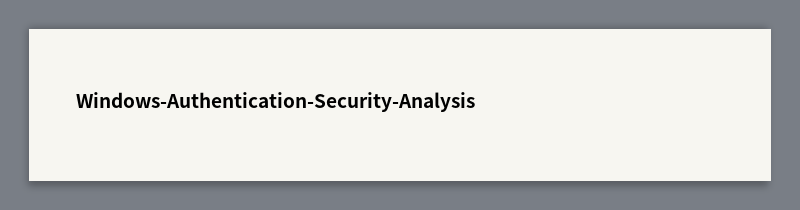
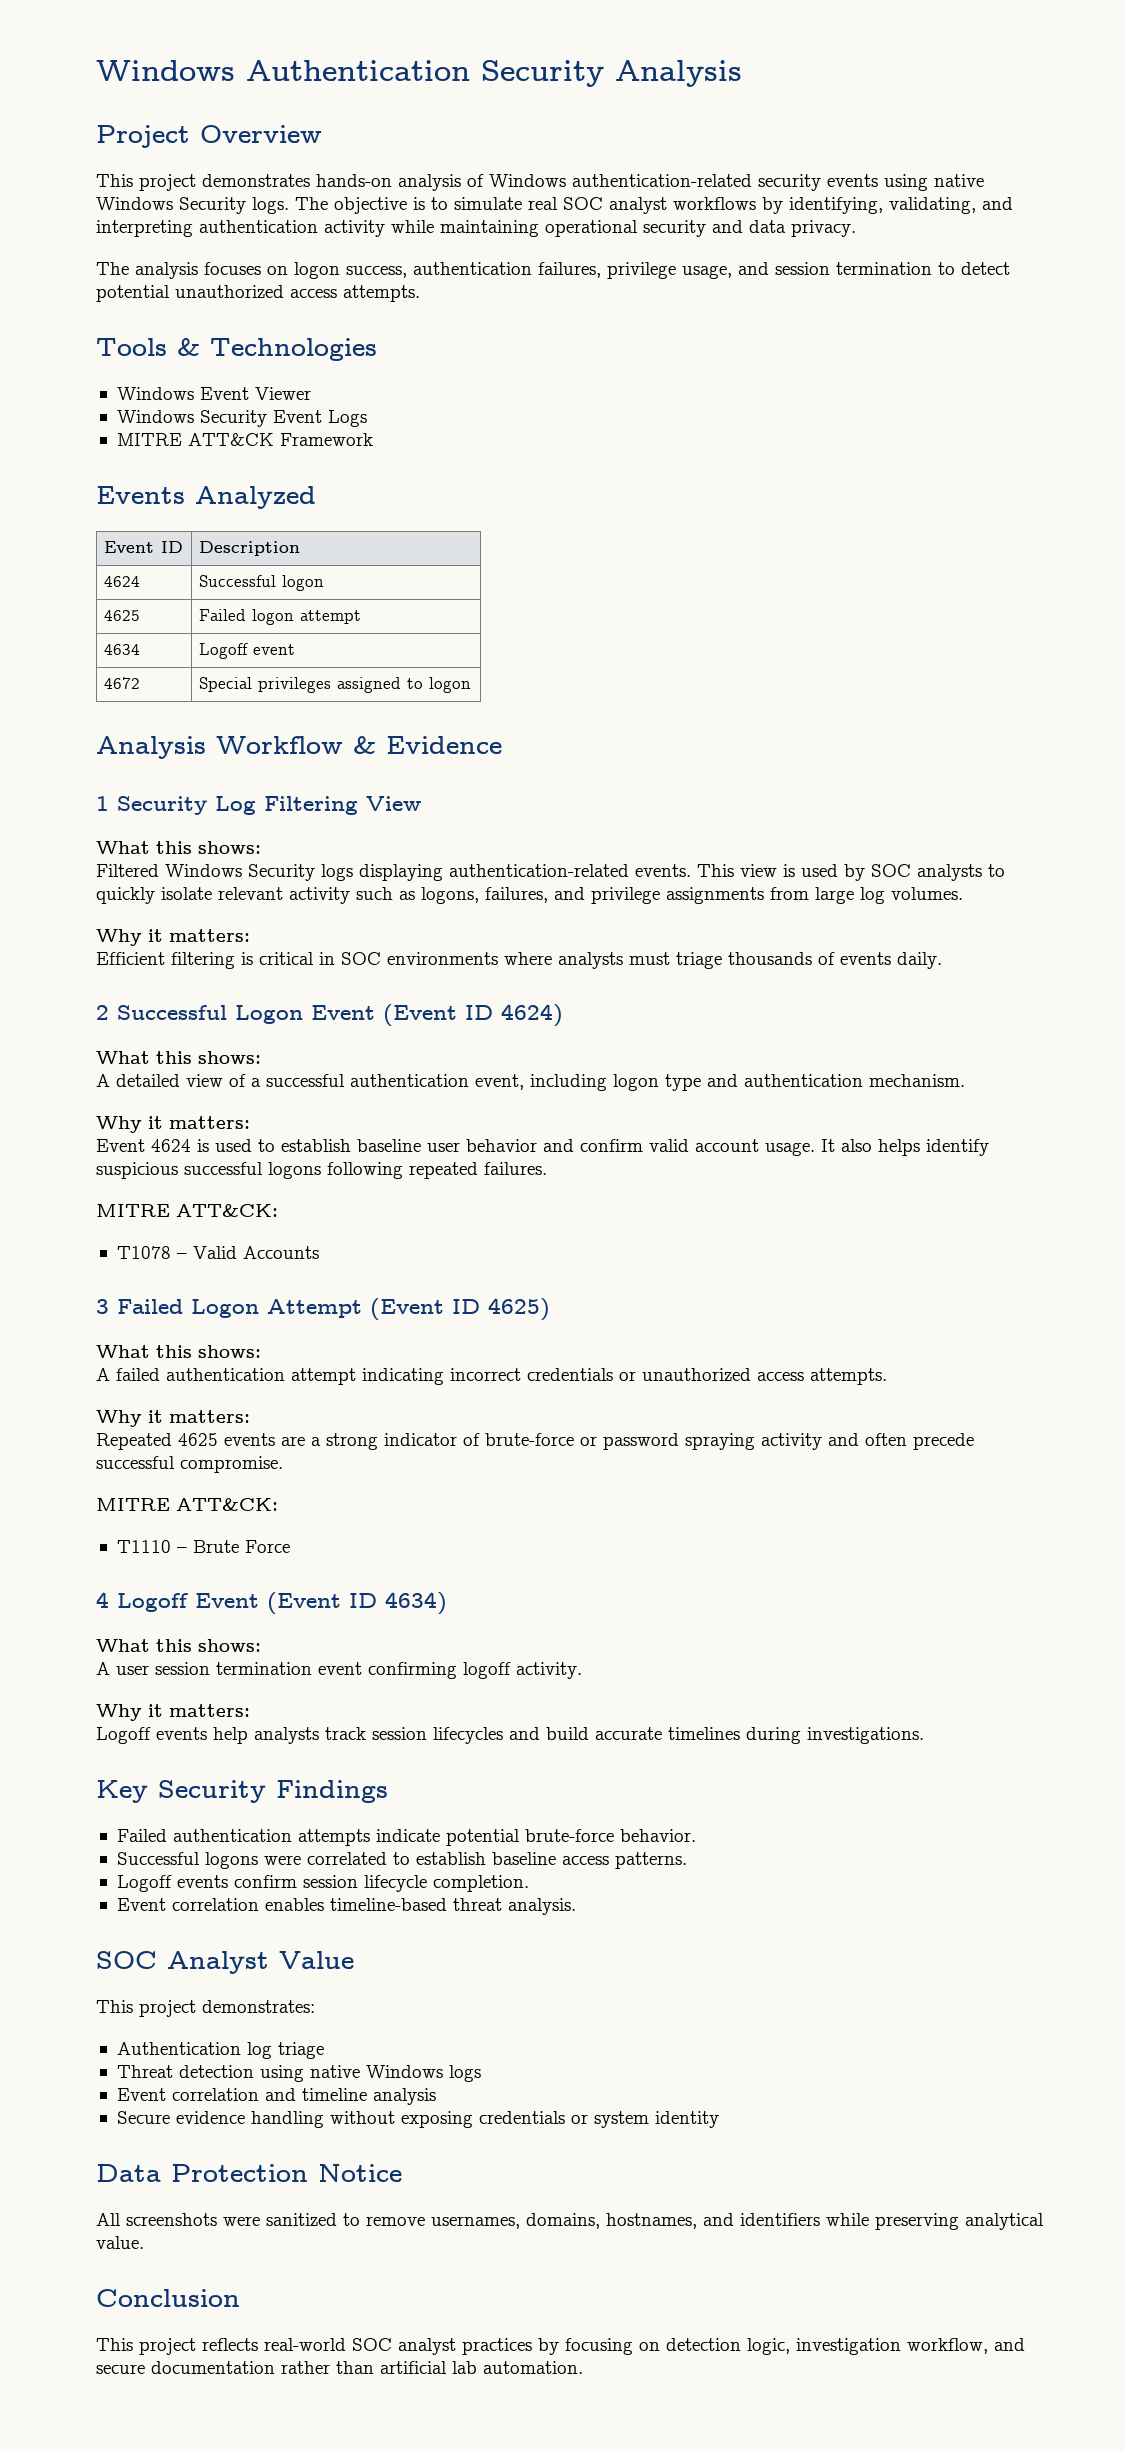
[76,92,475,112] Windows-Authentication-Security-Analysis -> [96,60,742,87] [96,125,322,148] [96,174,984,191] [96,197,1013,214] [96,220,856,237] [96,262,1010,279] [96,285,420,302] [96,338,377,361] [116,387,311,400] [116,410,367,427] [116,433,373,446] [96,486,316,509] [104,541,184,553] [199,541,301,556] [104,576,141,587] [199,575,325,591] [104,610,141,621] [199,609,362,625] [104,644,141,655] [199,643,296,659] [104,677,141,689] [199,677,472,693] [96,736,502,759] [96,796,421,815] [96,841,261,854] [96,864,1005,881] [96,887,963,904] [96,929,250,946] [96,952,942,969] [96,1004,563,1027] [96,1051,261,1064] [96,1074,965,1091] [96,1116,250,1133] [96,1139,989,1156] [96,1162,547,1179] [96,1204,278,1217] [116,1246,319,1259] [96,1298,550,1321] [96,1345,261,1358] [96,1368,887,1385] [96,1410,250,1427] [96,1433,974,1450] [96,1456,283,1473] [96,1498,278,1511] [116,1540,290,1553] [96,1592,447,1615] [96,1639,261,1652] [96,1662,582,1679] [96,1704,250,1721] [96,1727,924,1744] [96,1780,388,1803] [116,1829,696,1846] [116,1852,687,1869] [116,1875,529,1892] [116,1898,576,1915] [96,1951,354,1974] [96,2000,315,2017] [116,2042,324,2059] [116,2065,481,2082] [116,2088,436,2105] [116,2111,719,2128] [96,2164,402,2182] [96,2213,1044,2230] [96,2236,144,2249] [96,2289,240,2307] [96,2338,1025,2355] [96,2361,583,2374] Windows Authentication Security Analysis // Project Overview // This project demonstrates hands-on analysis of Windows authentication-related security events using native Windows Security logs. The objective is to simulate real SOC analyst workflows by identifying, validating, and interpreting authentication activity while maintaining operational security and data privacy. // The analysis focuses on logon success, authentication failures, privilege usage, and session termination to detect potential unauthorized access attempts. // Tools & Technologies // Windows Event Viewer // Windows Security Event Logs // MITRE ATT&CK Framework // Events Analyzed // Event ID | Description // 4624 | Successful logon // 4625 | Failed logon attempt // 4634 | Logoff event // 4672 | Special privileges assigned to logon // Analysis Workflow & Evidence // 1 Security Log Filtering View // What this shows: // Filtered Windows Security logs displaying authentication-related events. This view is used by SOC analysts to quickly isolate relevant activity such as logons, failures, and privilege assignments from large log volumes. // Why it matters: // Efficient filtering is critical in SOC environments where analysts must triage thousands of events daily. // 2 Successful Logon Event (Event ID 4624) // What this shows: // A detailed view of a successful authentication event, including logon type and authentication mechanism. // Why it matters: // Event 4624 is used to establish baseline user behavior and confirm valid account usage. It also helps identify suspicious successful logons following repeated failures. // MITRE ATT&CK: // T1078 – Valid Accounts // 3 Failed Logon Attempt (Event ID 4625) // What this shows: // A failed authentication attempt indicating incorrect credentials or unauthorized access attempts. // Why it matters: // Repeated 4625 events are a strong indicator of brute-force or password spraying activity and often precede successful compromise. // MITRE ATT&CK: // T1110 – Brute Force // 4 Logoff Event (Event ID 4634) // What this shows: // A user session termination event confirming logoff activity. // Why it matters: // Logoff events help analysts track session lifecycles and build accurate timelines during investigations. // Key Security Findings // Failed authentication attempts indicate potential brute-force behavior. // Successful logons were correlated to establish baseline access patterns. // Logoff events confirm session lifecycle completion. // Event correlation enables timeline-based threat analysis. // SOC Analyst Value // This project demonstrates: // Authentication log triage // Threat detection using native Windows logs // Event correlation and timeline analysis // Secure evidence handling without exposing credentials or system identity // Data Protection Notice // All screenshots were sanitized to remove usernames, domains, hostnames, and identifiers while preserving analytical value. // Conclusion // This project reflects real-world SOC analyst practices by focusing on detection logic, investigation workflow, and secure documentation rather than artificial lab automation.

